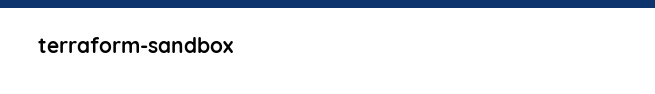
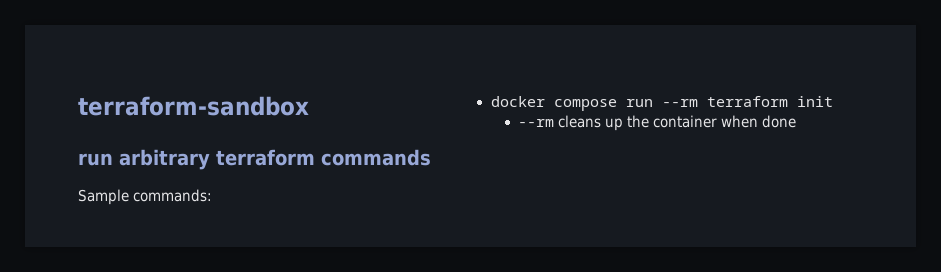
(233, 45) none -> [78,149,431,170] [78,189,213,205] [490,96,833,111] [518,115,797,131] // run arbitrary terraform commands // Sample commands: // docker compose run --rm terraform init // --rm cleans up the container when done

